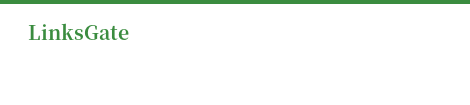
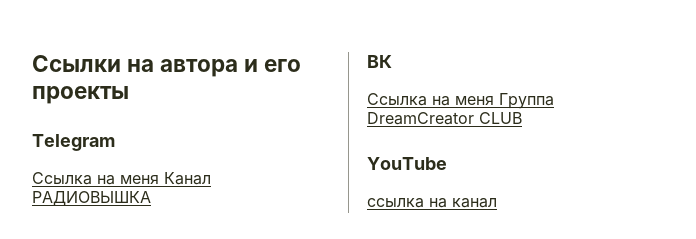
[28,23,129,40] LinksGate -> [32,55,302,77] [32,86,129,104] [32,134,115,151] [32,172,211,185] [32,191,151,206] [367,55,392,68] [367,93,554,109] [367,112,522,125] [367,157,447,170] [367,198,497,208] Ссылки на автора и его проекты // Telegram // Ссылка на меня Канал РАДИОВЫШКА // ВК // Ссылка на меня Группа DreamCreator CLUB // YouTube // ссылка на канал

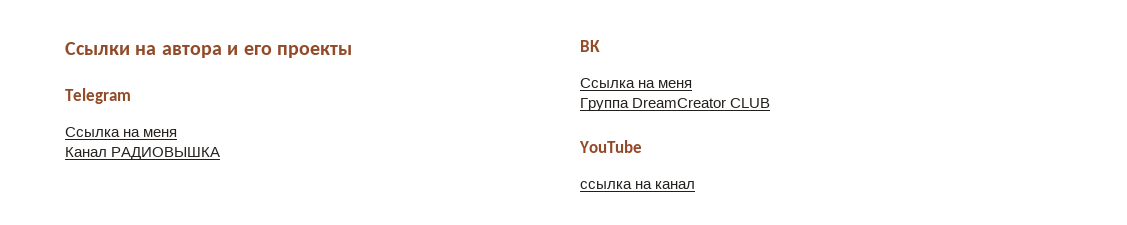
(159, 179) none -> (178, 133) //
(494, 100) none -> (693, 84) //

